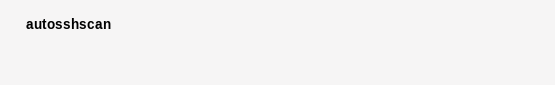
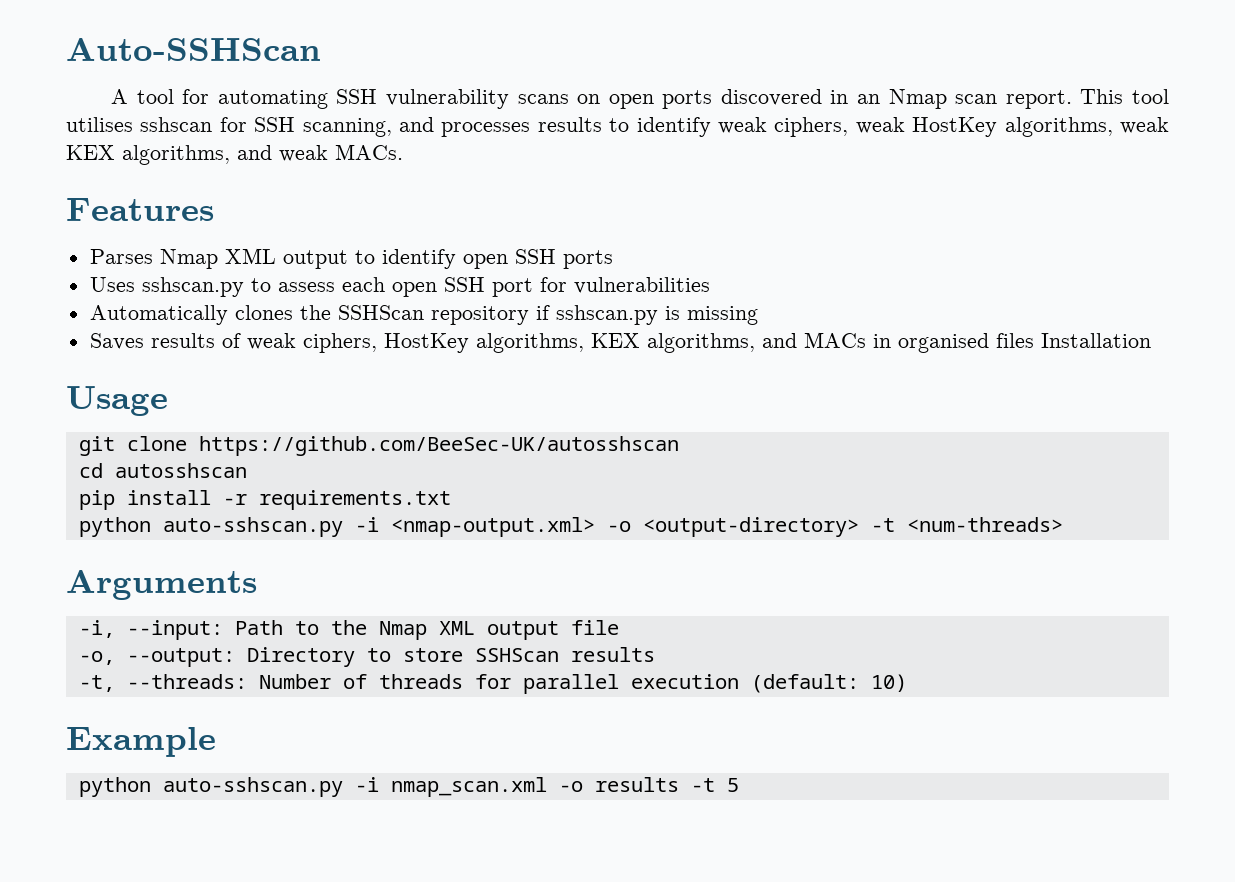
[26,18,111,29] autosshscan -> [66,38,321,61] [111,89,1169,109] [66,117,1169,137] [66,144,403,165] [66,198,214,221] [89,248,613,269] [89,277,710,297] [89,305,758,325] [89,332,1151,353] [66,386,168,416] [78,436,679,456] [78,463,247,478] [78,490,451,510] [78,517,1063,537] [66,570,257,600] [78,620,619,640] [78,647,655,667] [78,674,907,694] [66,727,216,757] [78,777,739,797] Auto-SSHScan // A tool for automating SSH vulnerability scans on open ports discovered in an Nmap scan report. This tool utilises sshscan for SSH scanning, and processes results to identify weak ciphers, weak HostKey algorithms, weak KEX algorithms, and weak MACs. // Features // Parses Nmap XML output to identify open SSH ports // Uses sshscan.py to assess each open SSH port for vulnerabilities // Automatically clones the SSHScan repository if sshscan.py is missing // Saves results of weak ciphers, HostKey algorithms, KEX algorithms, and MACs in organised files Installation // Usage // git clone https://github.com/BeeSec-UK/autosshscan // cd autosshscan // pip install -r requirements.txt // python auto-sshscan.py -i <nmap-output.xml> -o <output-directory> -t <num-threads> // Arguments // -i, --input: Path to the Nmap XML output file // -o, --output: Directory to store SSHScan results // -t, --threads: Number of threads for parallel execution (default: 10) // Example // python auto-sshscan.py -i nmap_scan.xml -o results -t 5

